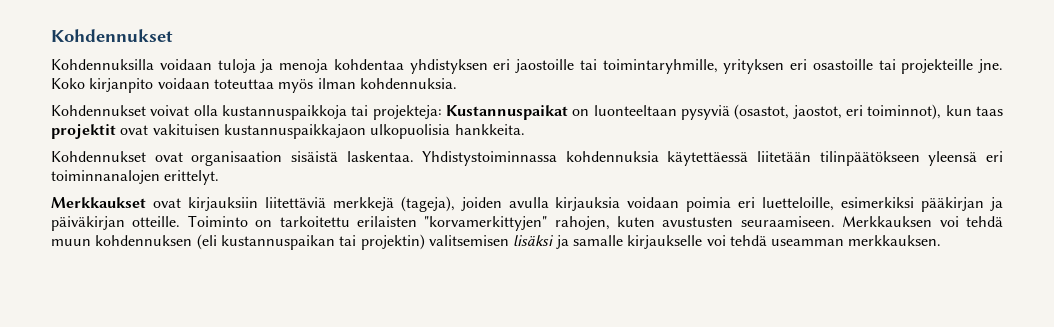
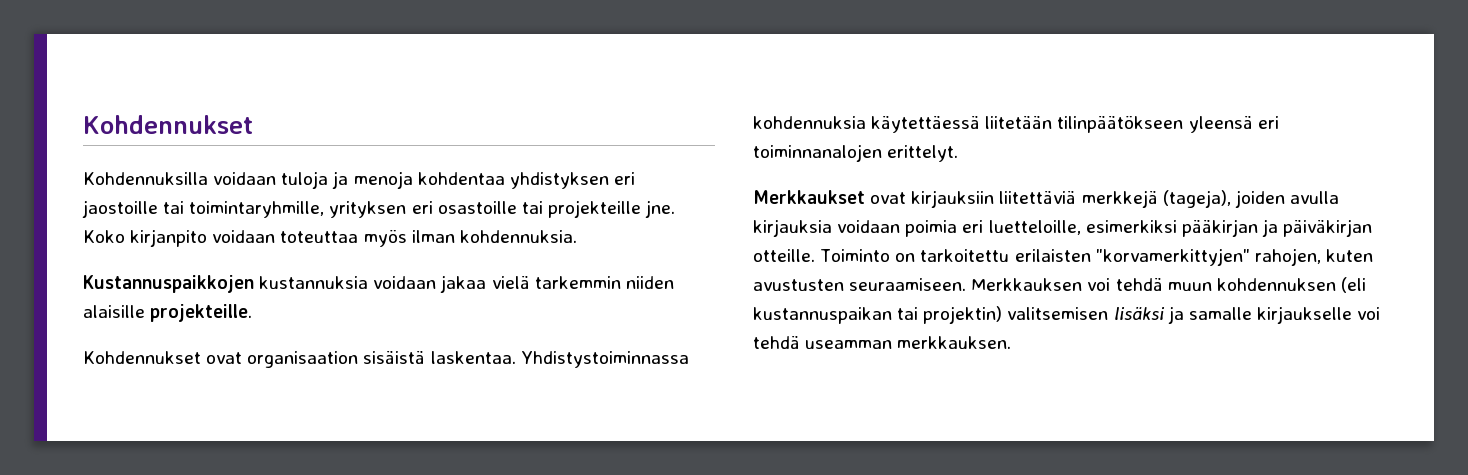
[51,104,1004,120] [51,124,525,139] Kohdennukset voivat olla kustannuspaikkoja tai projekteja: Kustannuspaikat on luonteeltaan pysyviä (osastot, jaostot, eri toiminnot), kun taas projektit ovat vakituisen kustannuspaikkajaon ulkopuolisia hankkeita. -> [83,275,674,293] [83,304,253,322] Kustannuspaikkojen kustannuksia voidaan jakaa vielä tarkemmin niiden alaisille projekteille.

